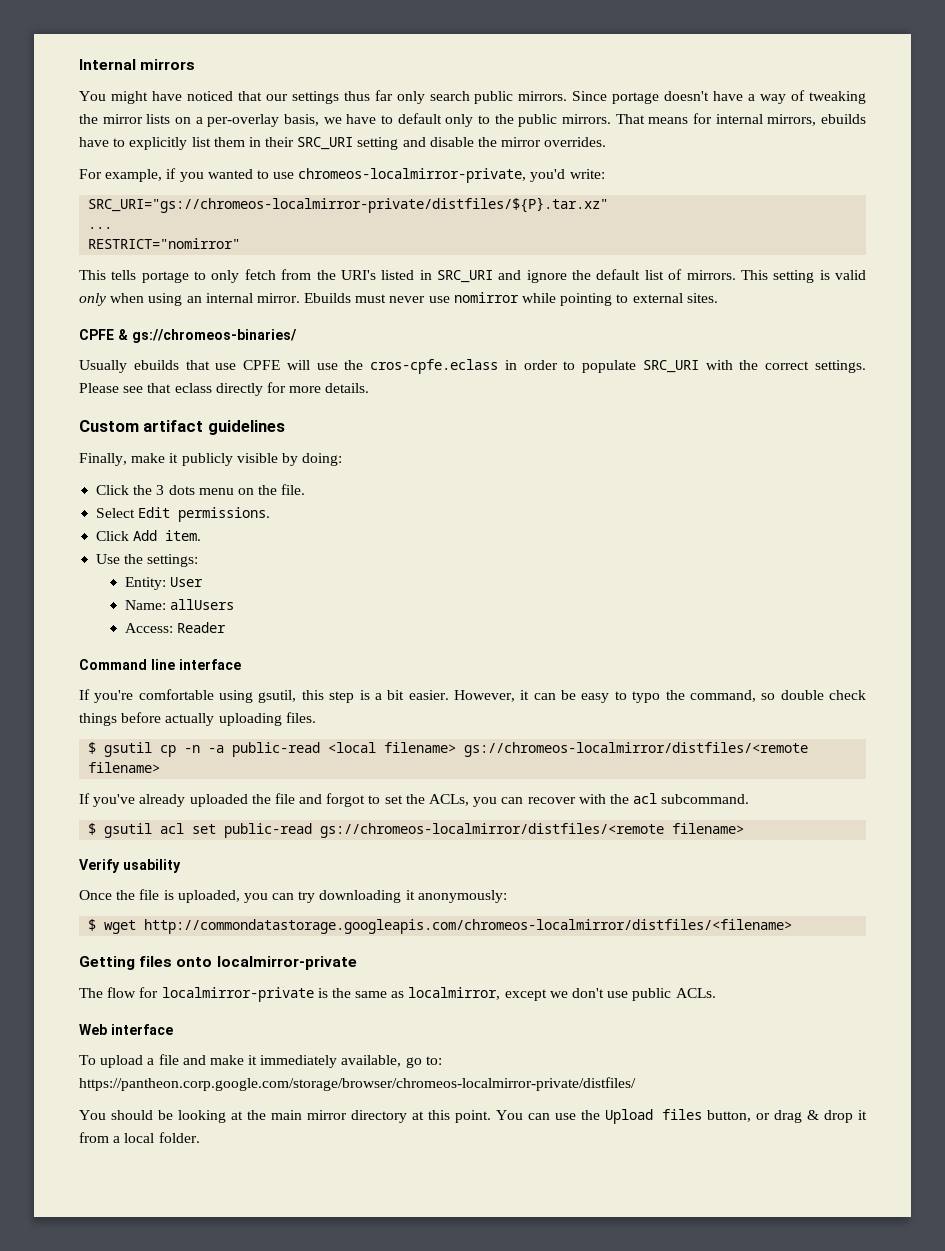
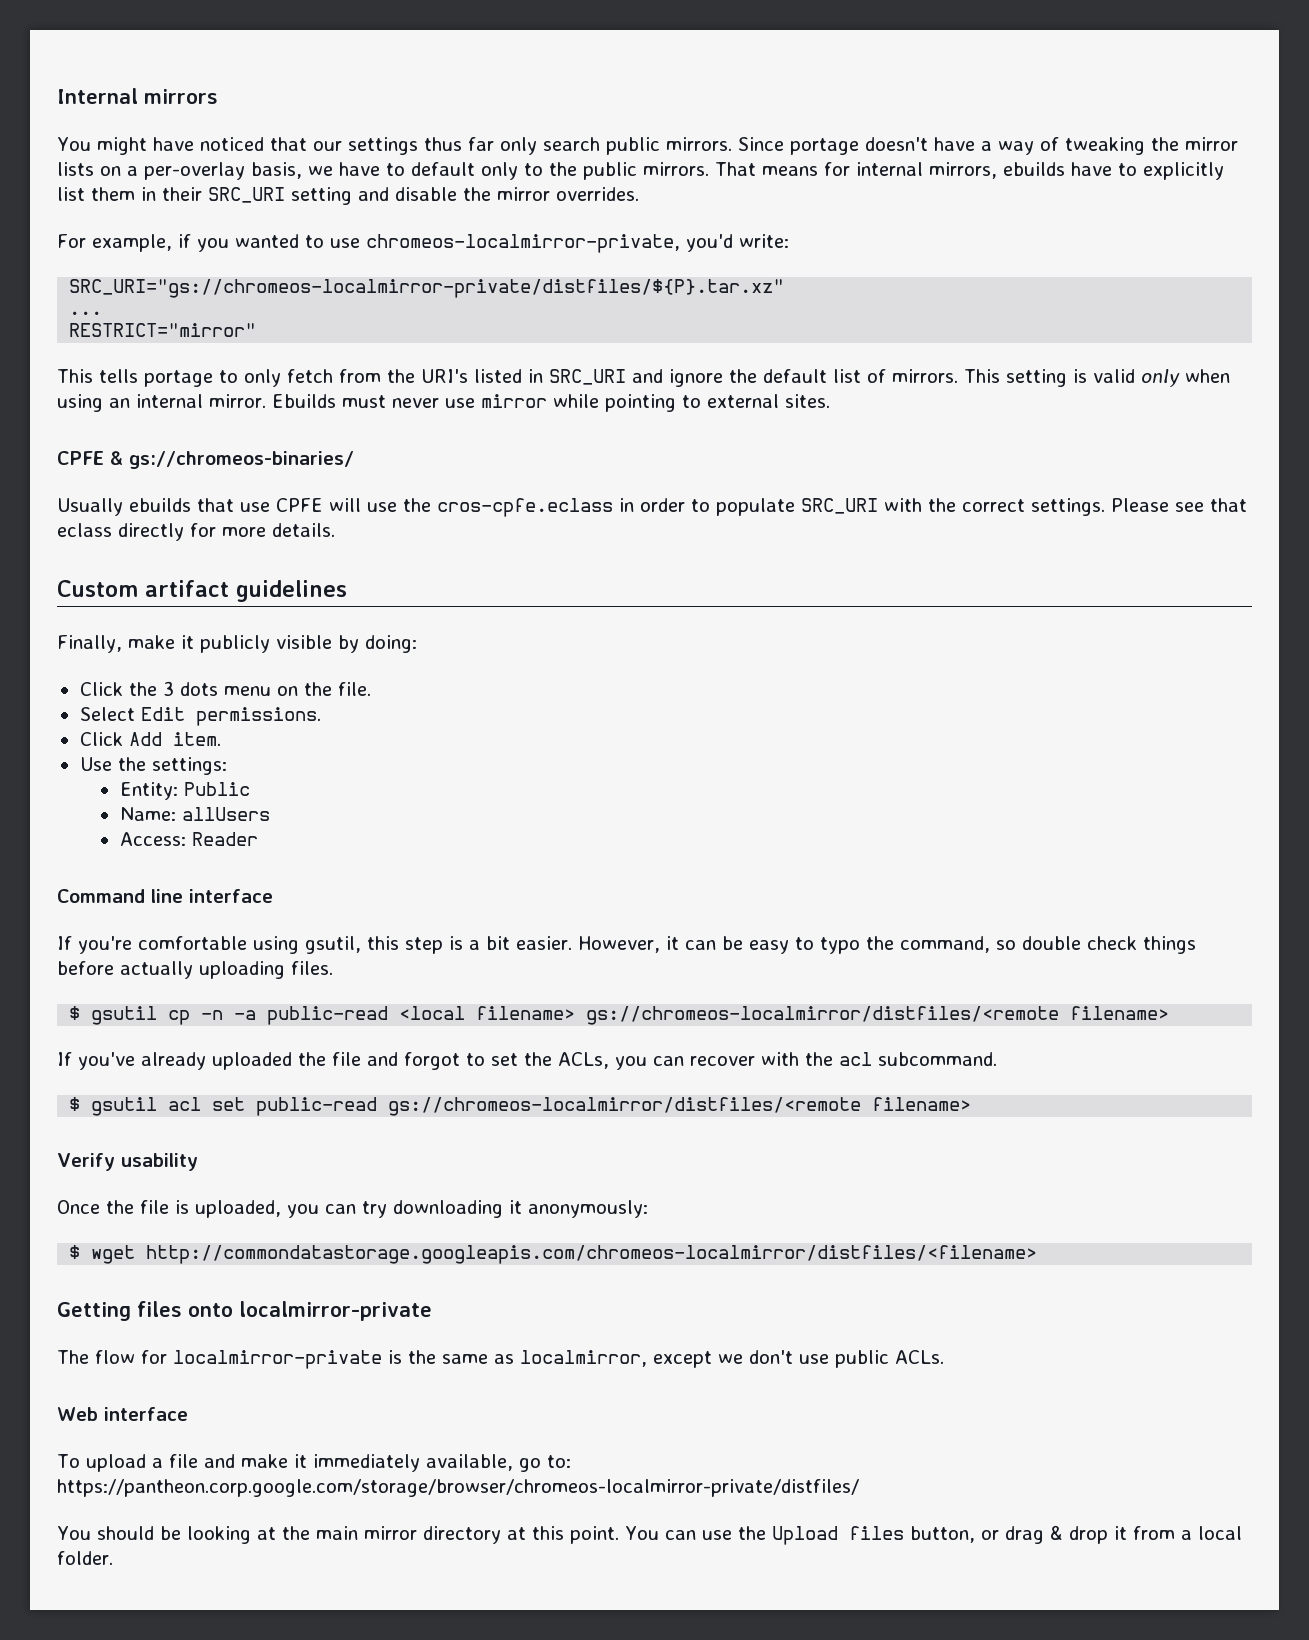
[88,238,241,249] RESTRICT="nomirror" -> [69,323,257,337] RESTRICT="mirror"
[453,292,519,303] nomirror -> [480,394,547,408] mirror
[170,577,204,587] User -> [183,782,250,796] Public

